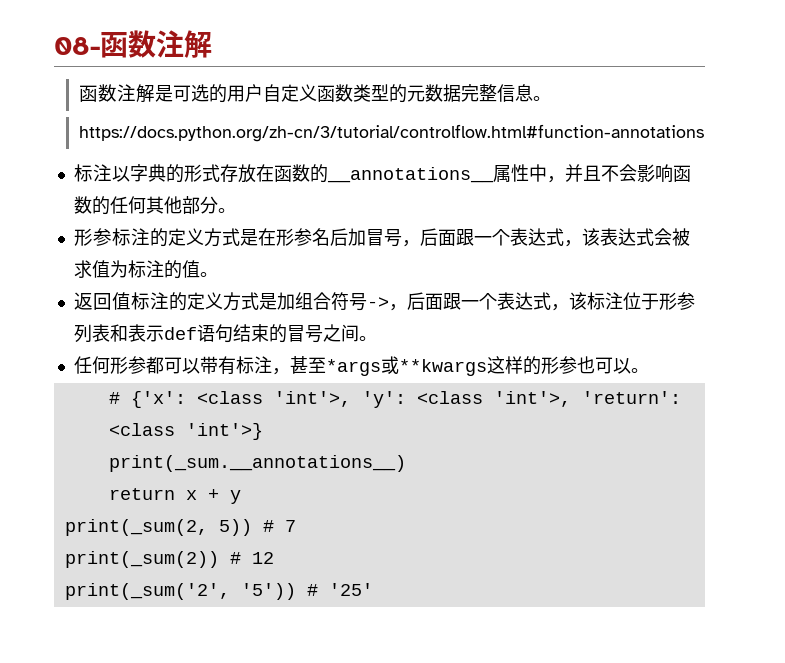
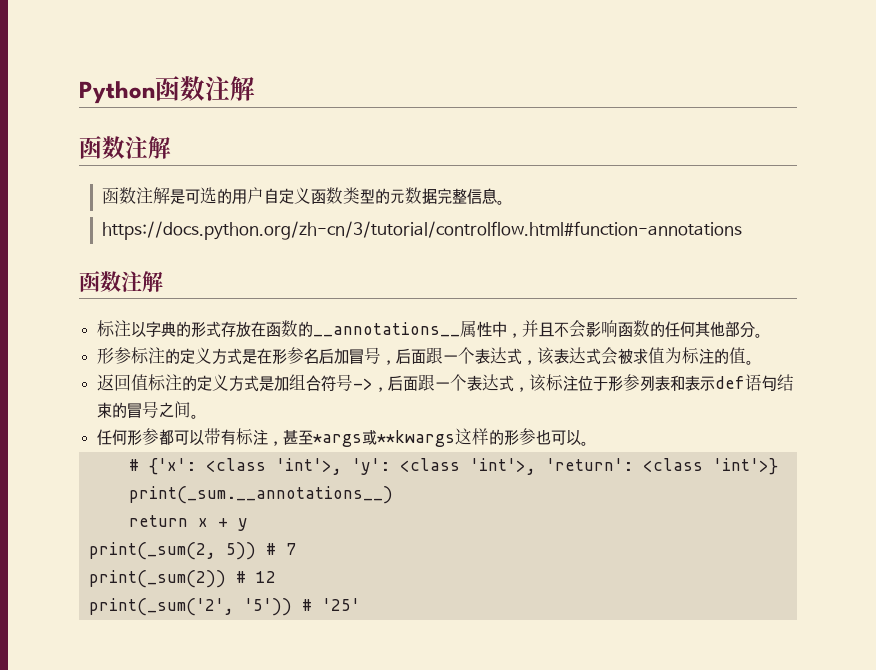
[54,37,100,55] 08- -> [79,76,255,104] Python函数注解 //
(704, 133) none -> [79,271,163,292] // 函数注解

